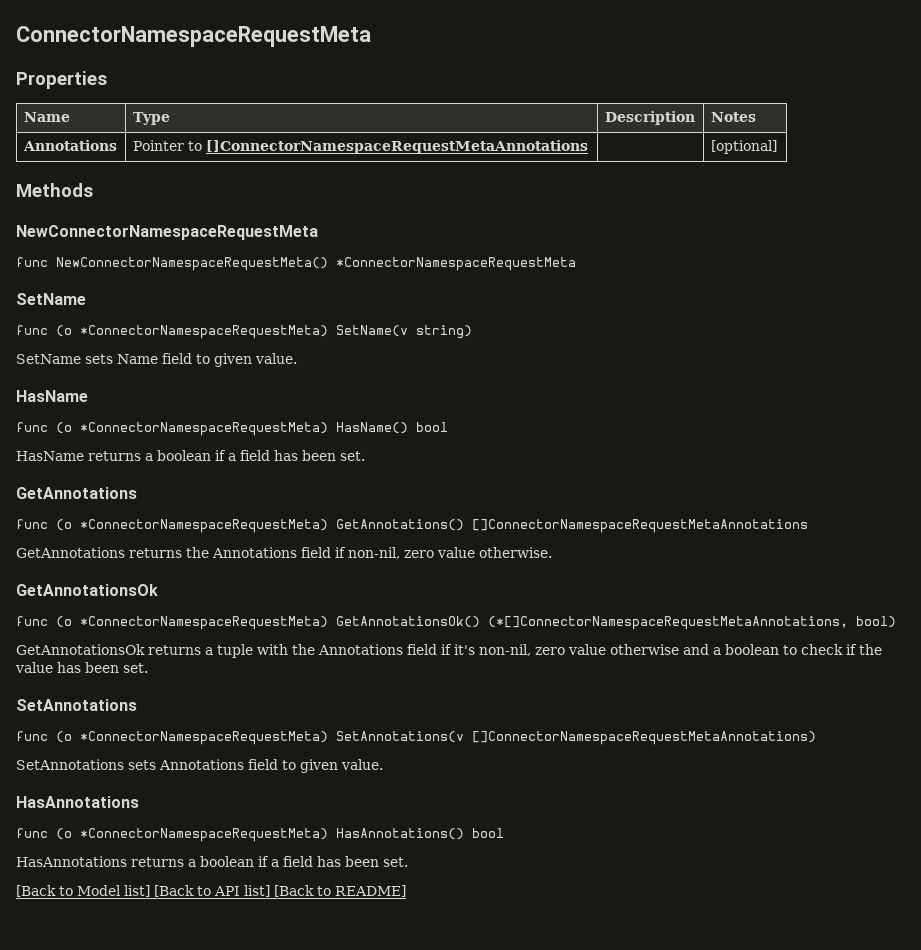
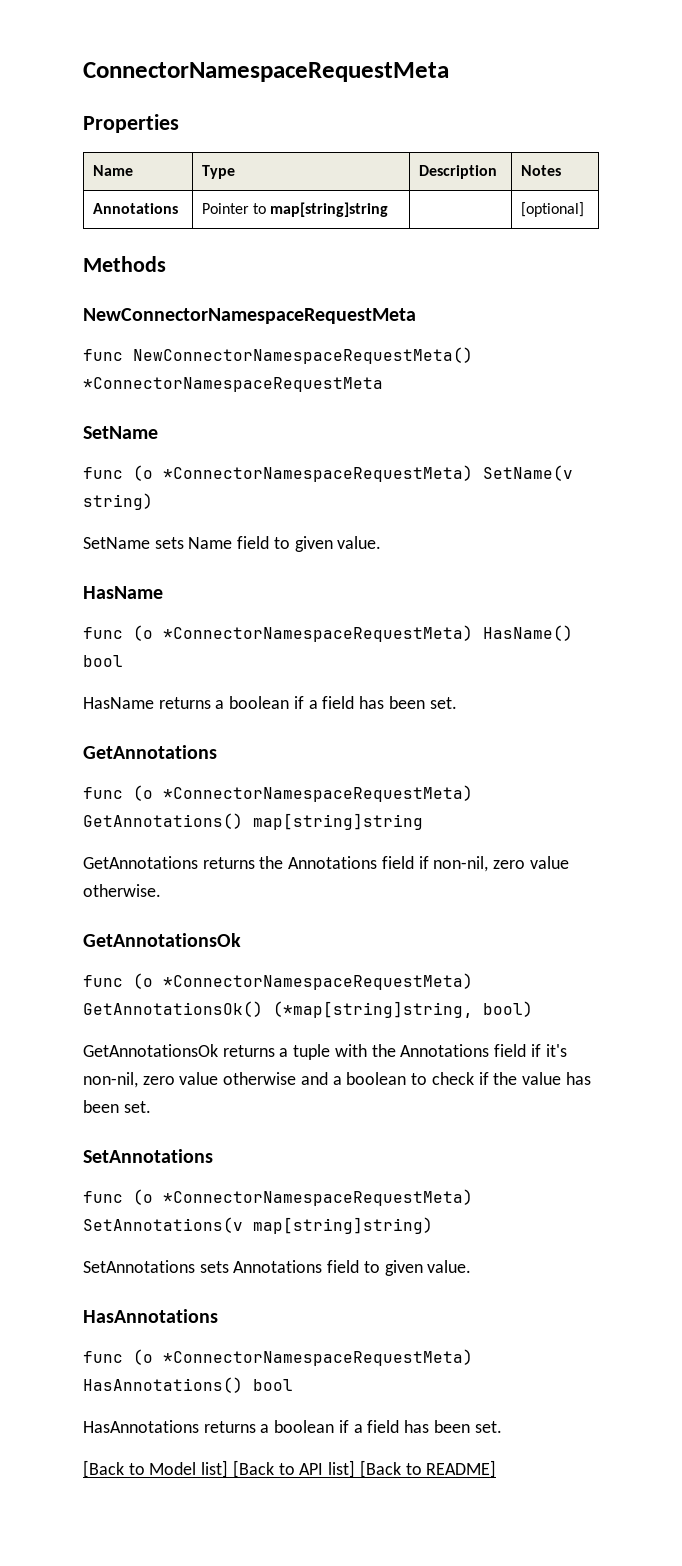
[205,140,588,154] []ConnectorNamespaceRequestMetaAnnotations -> [270,202,389,217] map[string]string
[472,519,808,533] []ConnectorNamespaceRequestMetaAnnotations -> [253,813,423,830] map[string]string
[488,616,848,630] (*[]ConnectorNamespaceRequestMetaAnnotations, -> [273,1001,473,1018] (*map[string]string,
[472,731,816,745] []ConnectorNamespaceRequestMetaAnnotations) -> [253,1217,433,1234] map[string]string)

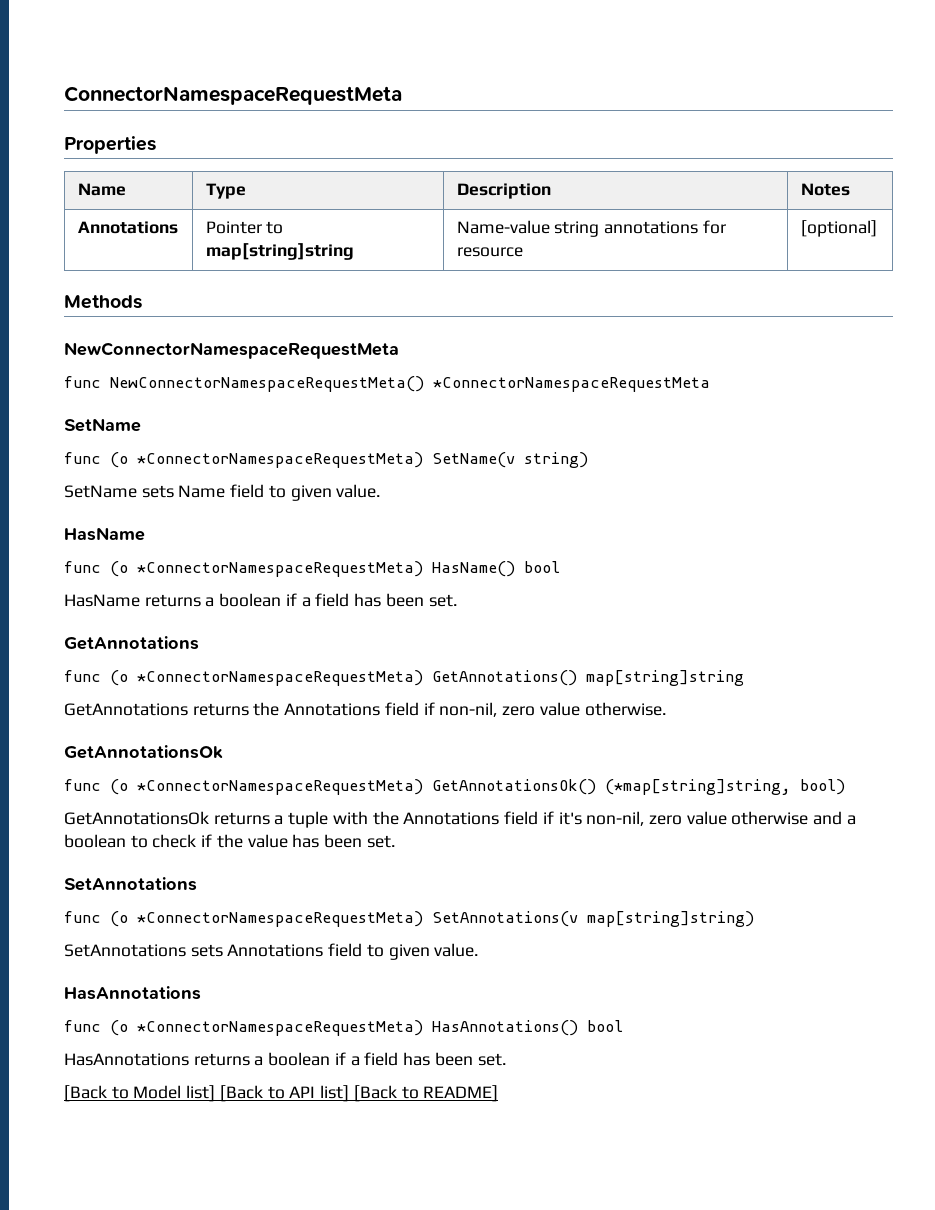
(389, 209) none -> [456,220,726,237] [456,247,523,257] Name-value string annotations for resource

